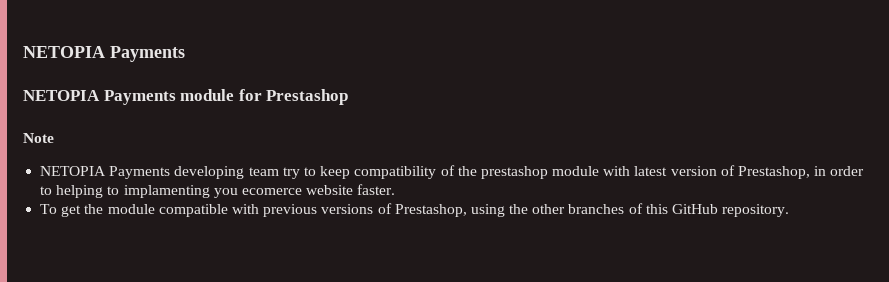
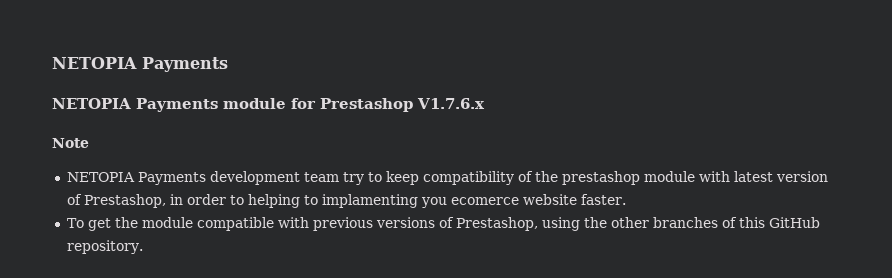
(349, 97) none -> [417,98,485,109] V1.7.6.x
[174,166,245,179] developing -> [209,171,300,185] development

